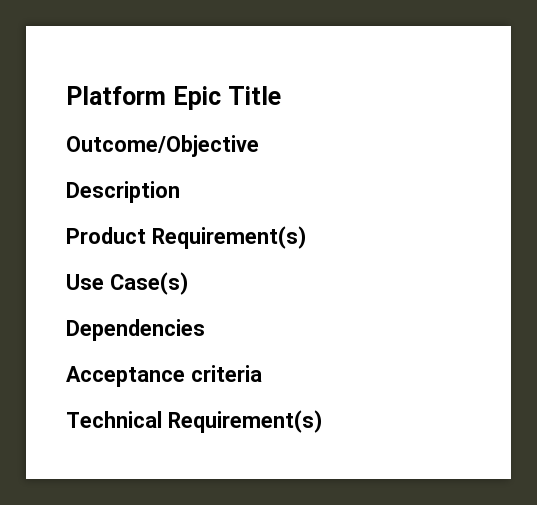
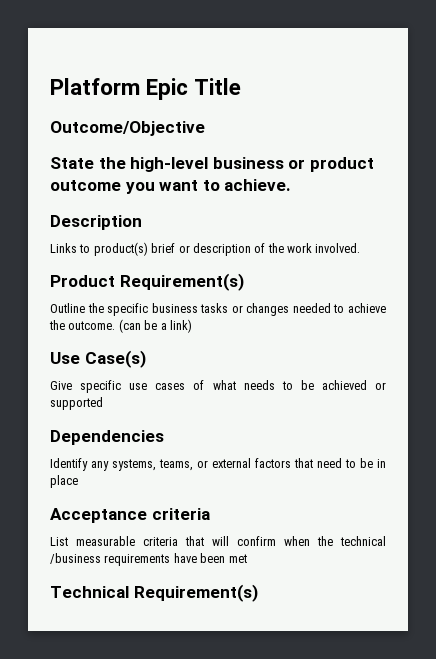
[66,181,180,203] [66,226,306,249] [66,272,188,295] [66,319,205,341] [66,365,262,387] Description // Product Requirement(s) // Use Case(s) // Dependencies // Acceptance criteria -> [50,157,374,172] [50,179,292,194] [50,215,142,230] [50,242,361,256] [50,273,244,291] [50,303,386,316] [49,319,192,333] [50,350,146,368] [50,380,386,393] [50,397,103,410] [50,430,164,445] [50,458,386,471] [50,475,78,488] [50,508,210,523] [50,536,386,546] [50,553,247,566] State the high-level business or product outcome you want to achieve. // Description // Links to product(s) brief or description of the work involved. // Product Requirement(s) // Outline the specific business tasks or changes needed to achieve the outcome. (can be a link) // Use Case(s) // Give specific use cases of what needs to be achieved or supported // Dependencies // Identify any systems, teams, or external factors that need to be in place // Acceptance criteria // List measurable criteria that will confirm when the technical /business requirements have been met

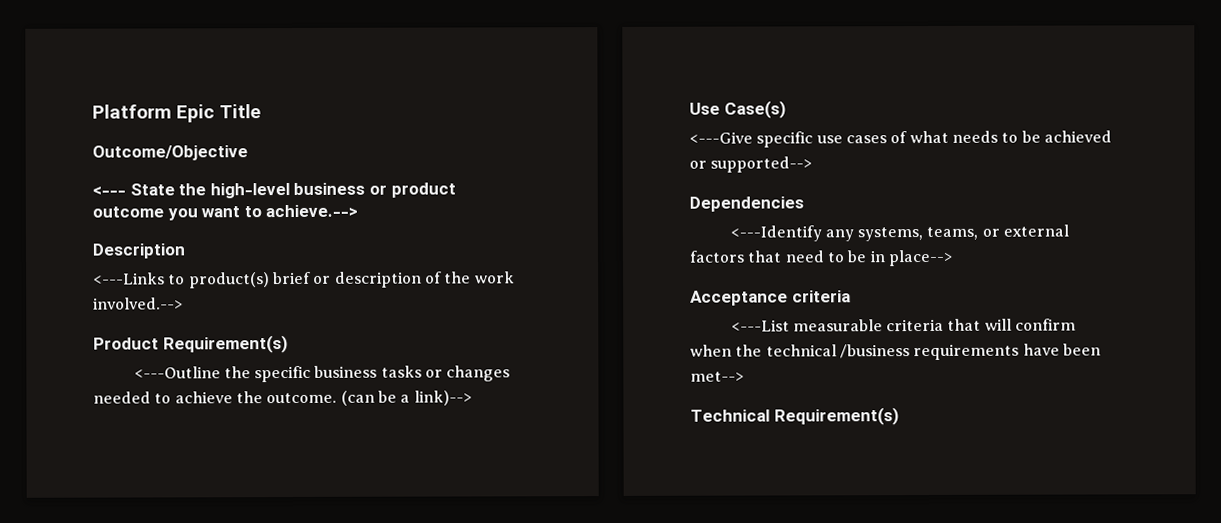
(205, 128) none -> [92,186,126,196] <---
[224,179,292,191] achieve. -> [265,204,359,218] achieve.-->
[50,243,77,253] Links -> [93,272,165,285] <---Links
[315,243,361,253] involved. -> [93,297,183,310] involved.-->
[50,303,85,313] Outline -> [133,366,221,379] <---Outline
[169,319,192,333] link) -> [413,390,472,406] link)-->
[50,381,72,390] Give -> [689,131,753,144] <---Give
[50,397,103,410] supported -> [710,156,813,173] supported-->
[50,458,88,471] Identify -> [729,225,822,242] <---Identify
[50,475,78,488] place -> [887,249,953,267] place-->
[50,537,68,546] List -> [730,319,790,332] <---List
[228,554,247,563] met -> [690,371,744,382] met-->

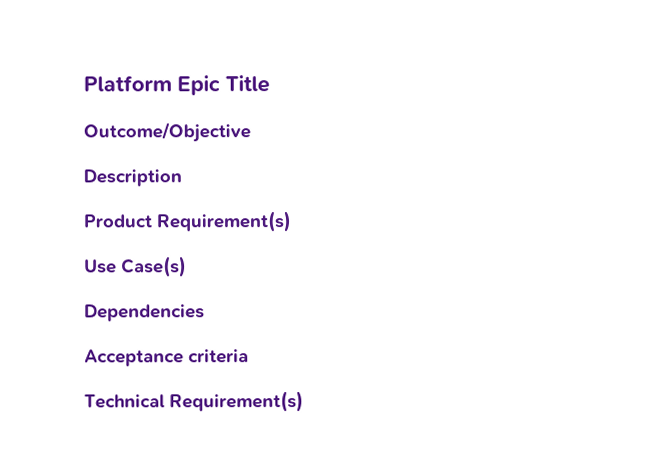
[92,182,456,199] [92,204,359,221] [92,243,185,259] [93,271,515,289] [93,297,183,310] [93,335,288,354] [133,365,511,383] [93,390,472,406] [689,100,786,119] [689,130,1112,148] [689,156,813,173] [689,196,804,212] [729,224,1070,242] [689,249,953,267] [690,290,851,306] [730,318,1077,332] [690,343,1101,361] [690,371,744,382] <--- State the high-level business or product outcome you want to achieve.--> // Description // <---Links to product(s) brief or description of the work involved.--> // Product Requirement(s) // <---Outline the specific business tasks or changes needed to achieve the outcome. (can be a link)--> // Use Case(s) // <---Give specific use cases of what needs to be achieved or supported--> // Dependencies // <---Identify any systems, teams, or external factors that need to be in place--> // Acceptance criteria // <---List measurable criteria that will confirm when the technical /business requirements have been met--> -> [83,169,182,187] [83,211,292,233] [84,256,187,278] [84,304,205,322] [84,349,249,367] Description // Product Requirement(s) // Use Case(s) // Dependencies // Acceptance criteria

